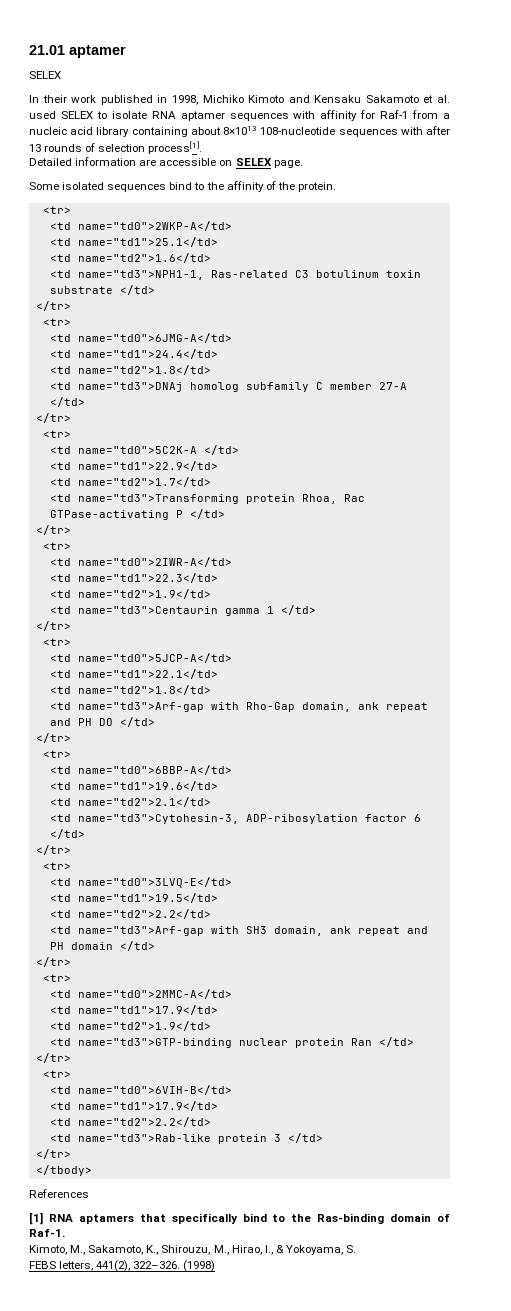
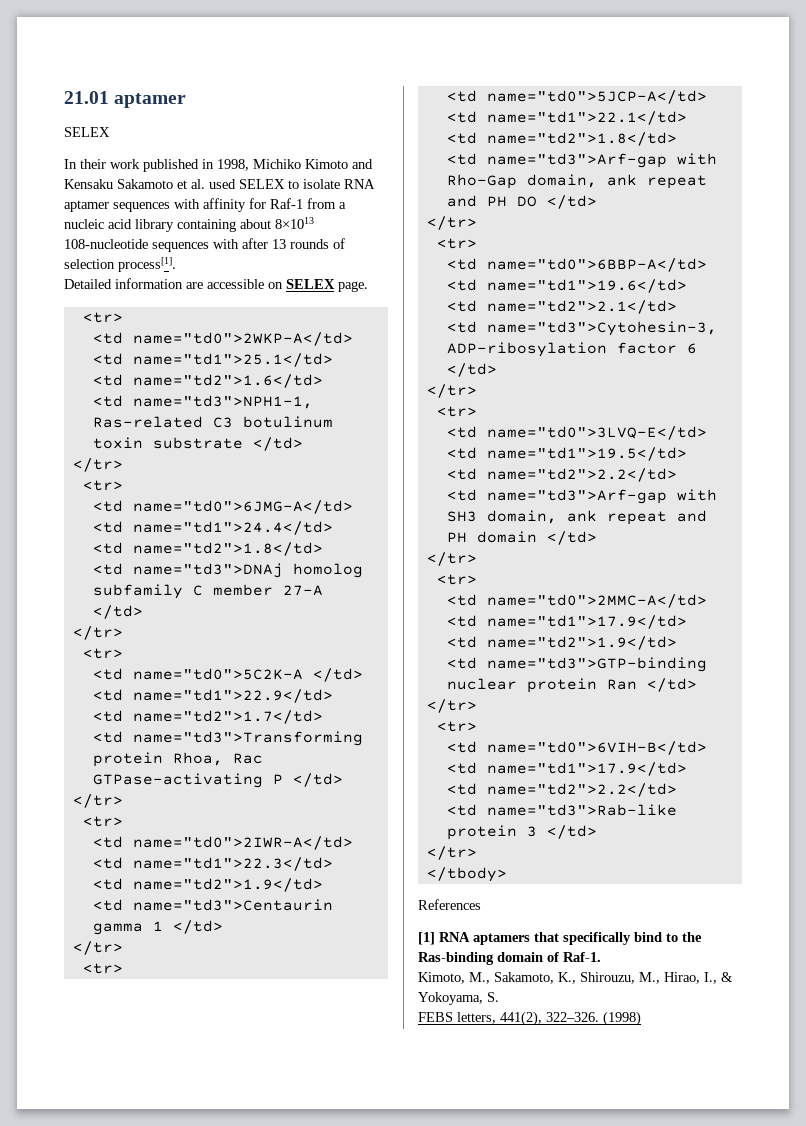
[29,181,336,192] // Some isolated sequences bind to the affinity of the protein. -> (368, 286) none

